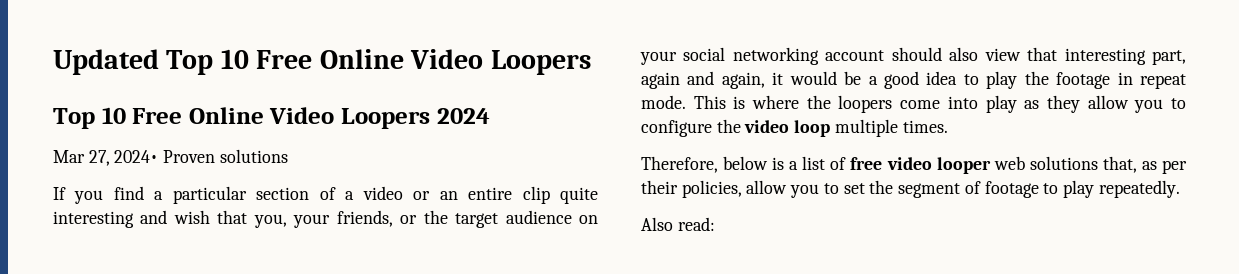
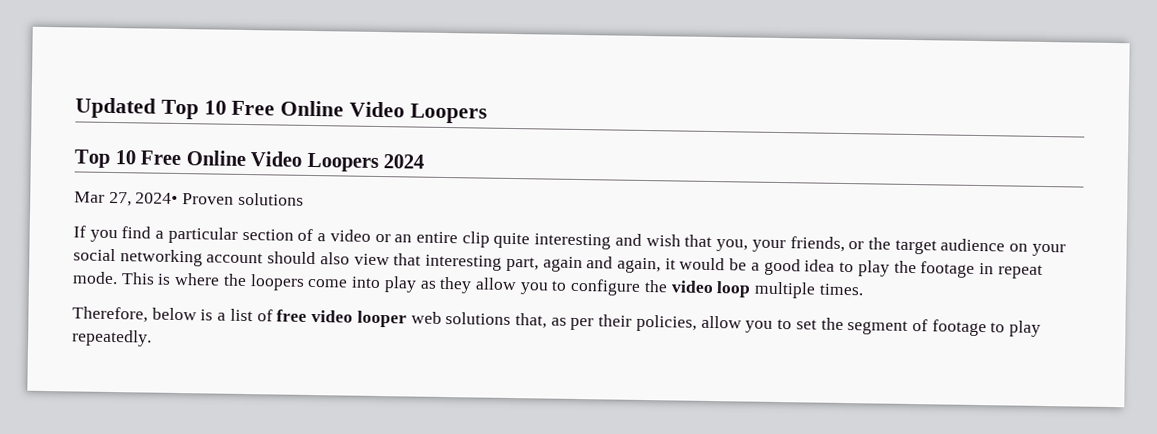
[641,217,715,231] // Also read: -> (152, 338) none

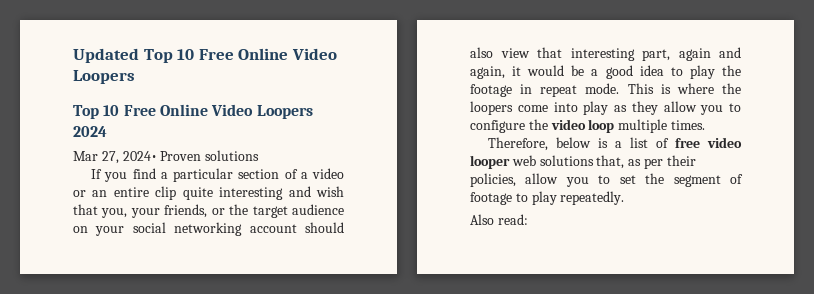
(152, 338) none -> [470,214,528,225] // Also read:

